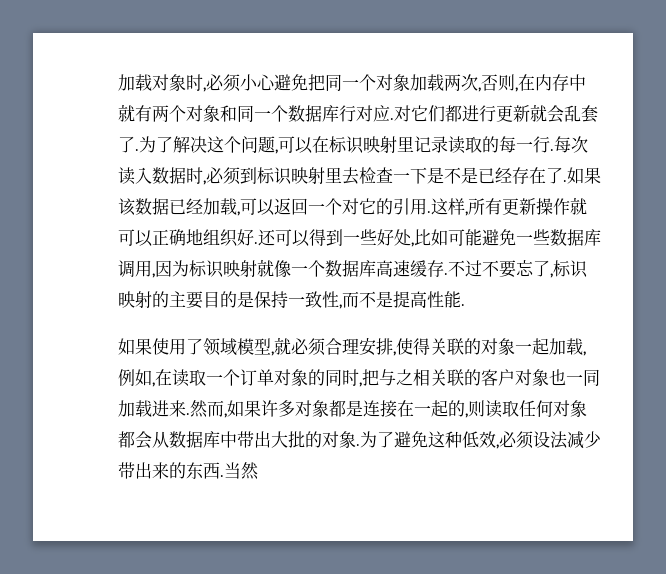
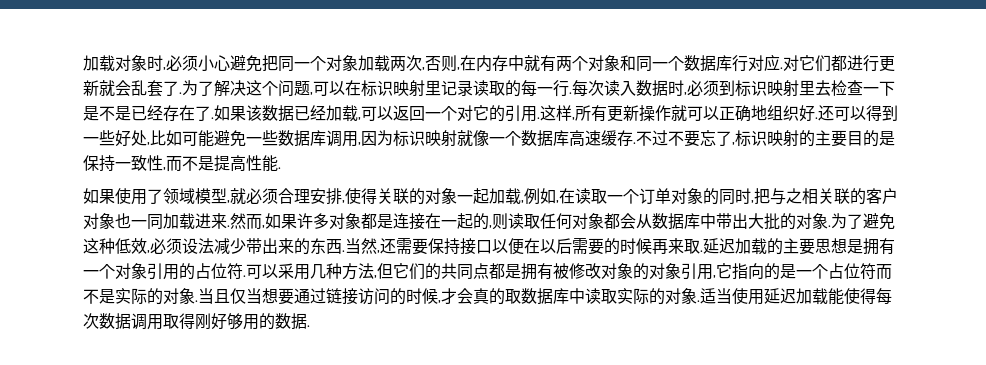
(259, 471) none -> [377,238,895,255] [83,263,892,280] [83,288,892,305] [83,313,310,330] ,还需要保持接口以便在以后需要的时候再来取.延迟加载的主要思想是拥有一个对象引用的占位符.可以采用几种方法,但它们的共同点都是拥有被修改对象的对象引用,它指向的是一个占位符而不是实际的对象.当且仅当想要通过链接访问的时候,才会真的取数据库中读取实际的对象.适当使用延迟加载能使得每次数据调用取得刚好够用的数据.

